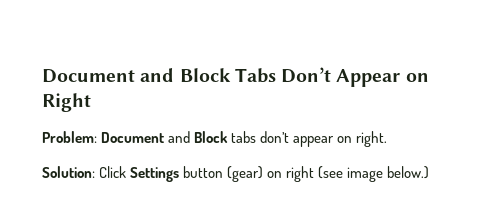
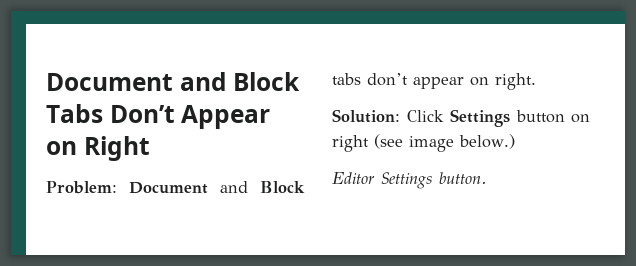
[227,166,264,182] (gear) -> (565, 116) none
(430, 172) none -> [332,172,487,189] // Editor Settings button.

